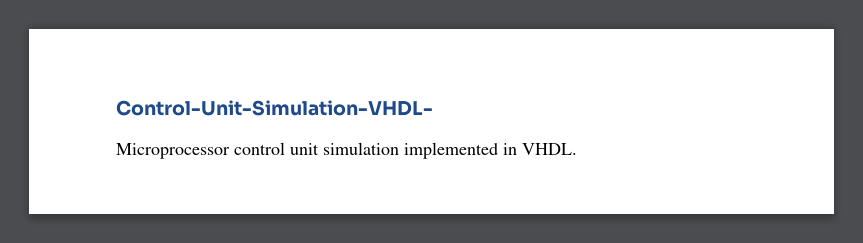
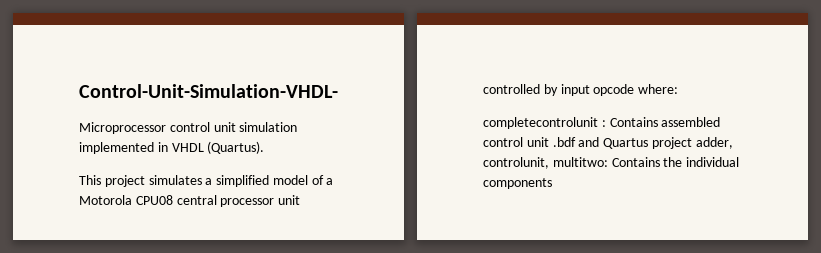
[522,143,577,155] VHDL. -> [171,141,265,154] [79,175,334,187] [79,195,301,207] [483,84,679,96] [483,117,721,129] [483,137,733,149] [483,157,740,169] [483,178,552,189] VHDL (Quartus). // This project simulates a simplified model of a Motorola CPU08 central processor unit controlled by input opcode where: // completecontrolunit : Contains assembled control unit .bdf and Quartus project adder, controlunit, multitwo: Contains the individual components

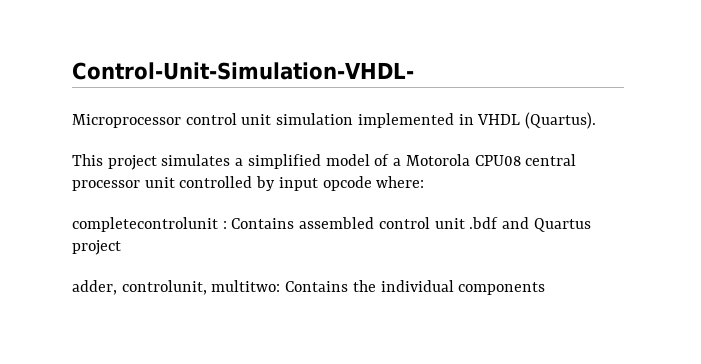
(692, 143) none -> (121, 247) //

